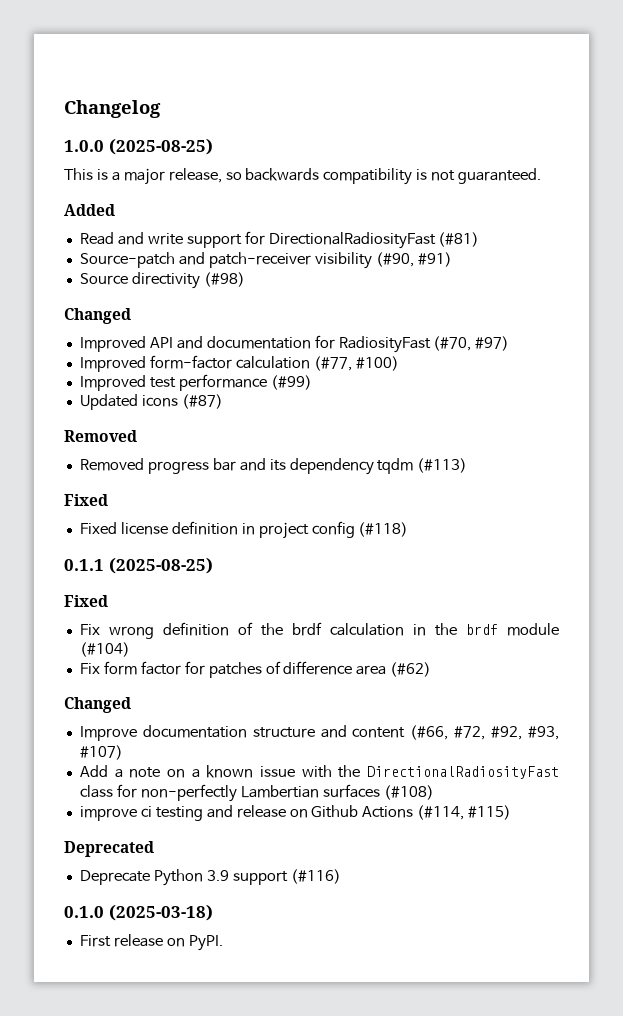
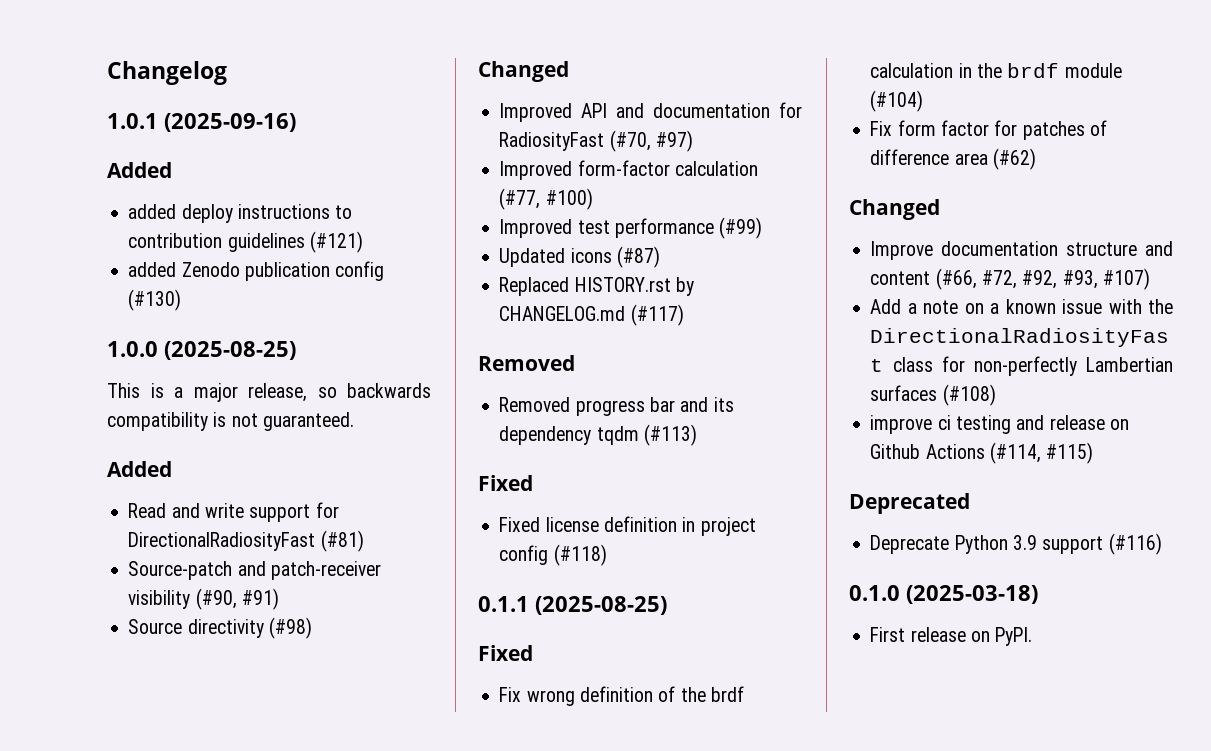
(161, 109) none -> [107,113,296,132] [107,162,172,178] [128,204,353,223] [128,231,363,253] [128,261,385,281] [128,289,182,311] // 1.0.1 (2025-09-16) // Added // added deploy instructions to contribution guidelines (#121) // added Zenodo publication config (#130)
(223, 401) none -> [499,277,694,296] [499,304,684,326] // Replaced HISTORY.rst by CHANGELOG.md (#117)

